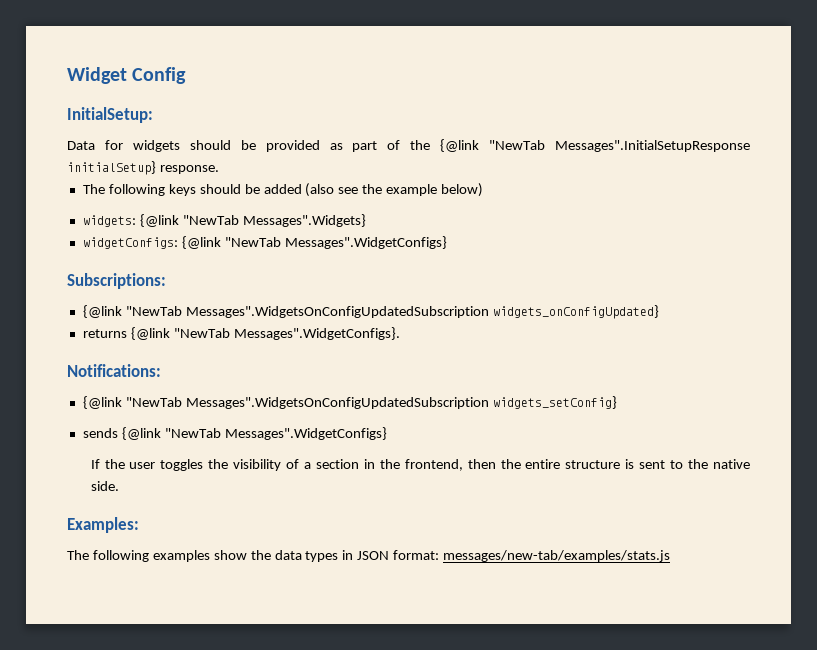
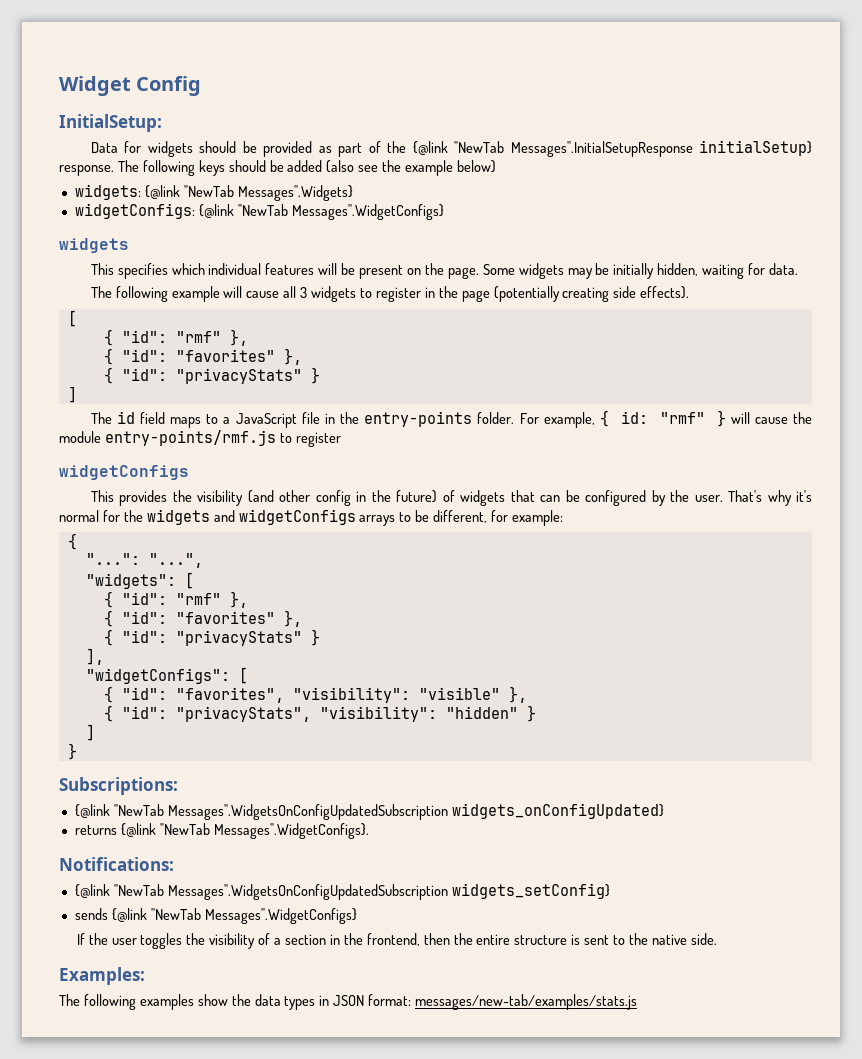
(219, 169) // -> (114, 170) none
(447, 242) none -> [59,238,129,253] [90,263,799,279] [90,286,690,302] [67,310,77,327] [103,329,248,346] [103,348,302,365] [103,367,320,384] [67,386,77,403] [90,410,813,428] [59,430,341,447] [59,465,189,480] [90,490,812,506] [59,509,564,526] [67,533,77,550] [85,553,203,568] [85,572,194,589] [103,591,248,608] [103,610,302,627] [103,629,320,646] [85,648,104,665] [85,667,248,684] [103,686,527,703] [103,705,536,722] [85,724,95,741] [67,743,77,760] // widgets // This specifies which individual features will be present on the page. Some widgets may be initially hidden, waiting for data. // The following example will cause all 3 widgets to register in the page (potentially creating side effects). // [ // { "id": "rmf" }, // { "id": "favorites" }, // { "id": "privacyStats" } // ] // The id field maps to a JavaScript file in the entry-points folder. For example, { id: "rmf" } will cause the module entry-points/rmf.js to register // widgetConfigs // This provides the visibility (and other config in the future) of widgets that can be configured by the user. That's why it's normal for the widgets and widgetConfigs arrays to be different, for example: // { // "...": "...", // "widgets": [ // { "id": "rmf" }, // { "id": "favorites" }, // { "id": "privacyStats" } // ], // "widgetConfigs": [ // { "id": "favorites", "visibility": "visible" }, // { "id": "privacyStats", "visibility": "hidden" } // ] // }

